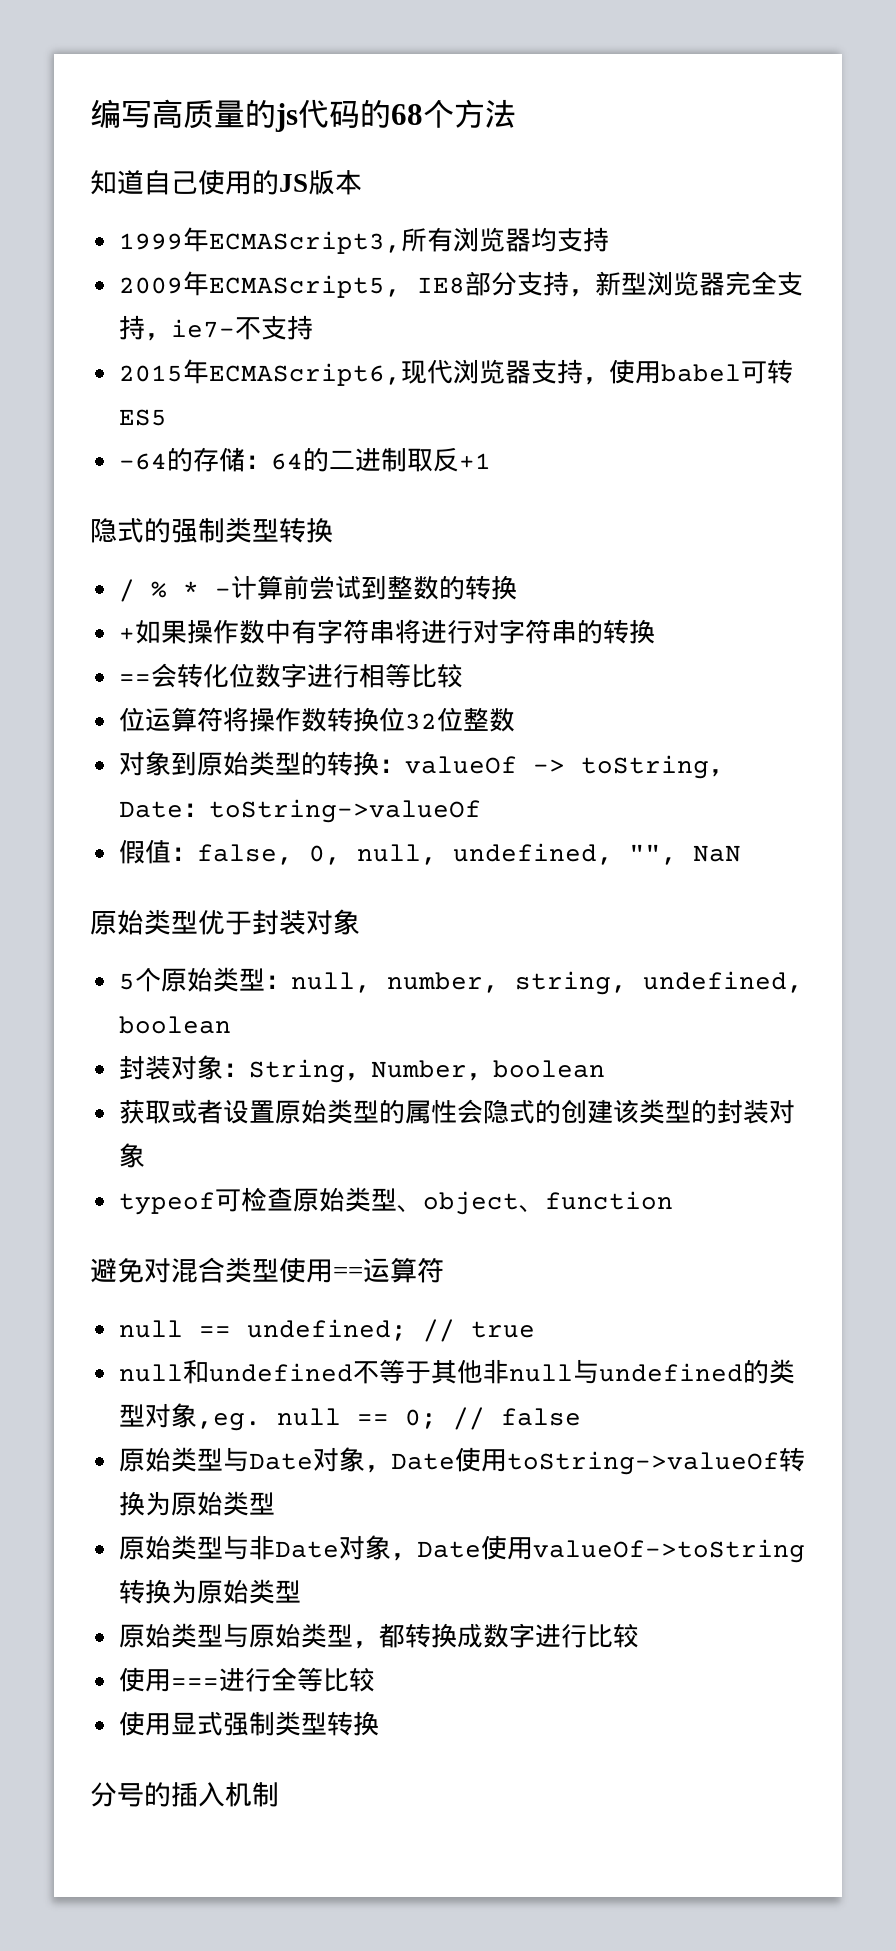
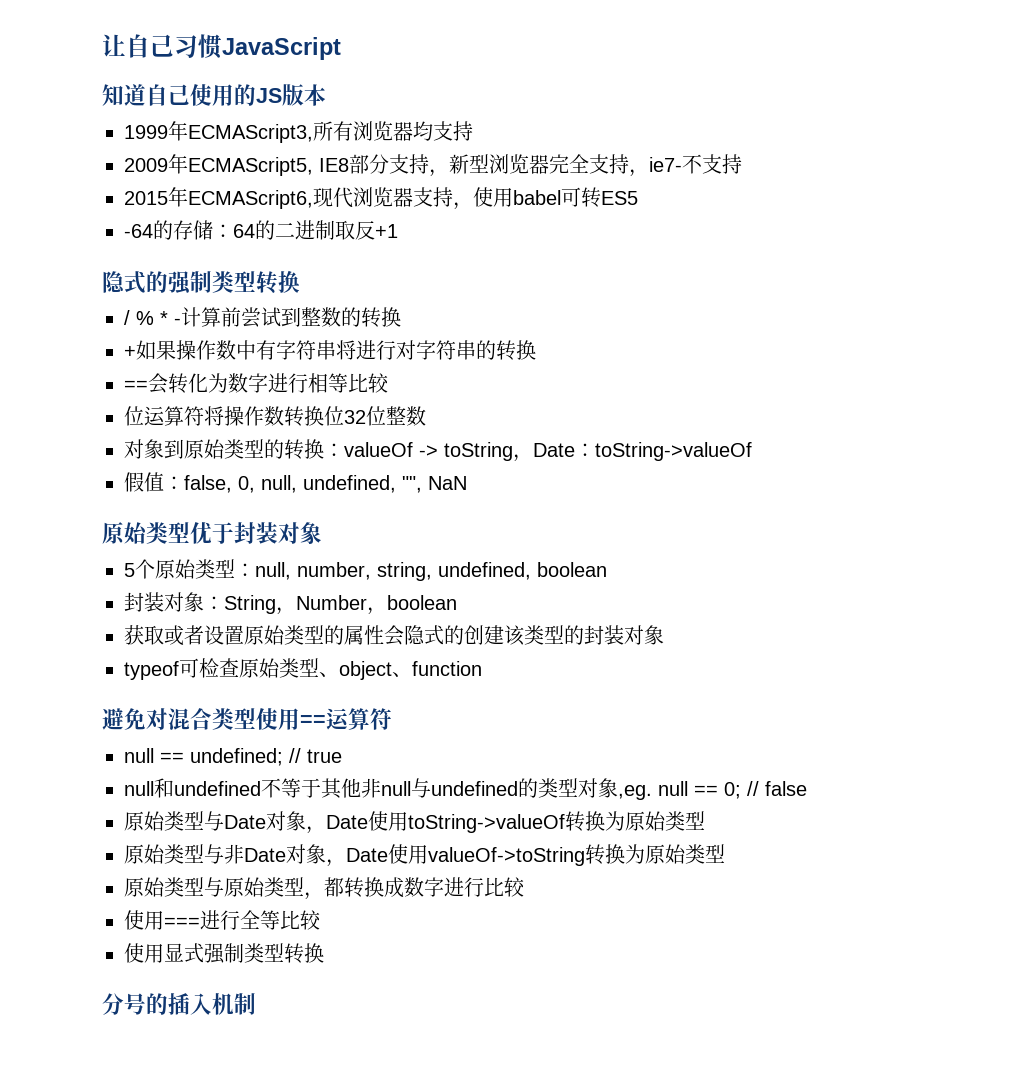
[90,99,516,132] 编写高质量的js代码的68个方法 -> [102,34,341,60] 让自己习惯JavaScript
[228,663,255,688] 位 -> [208,373,228,393] 为

